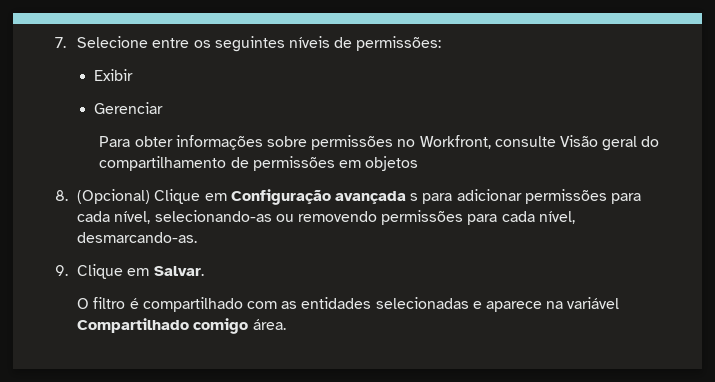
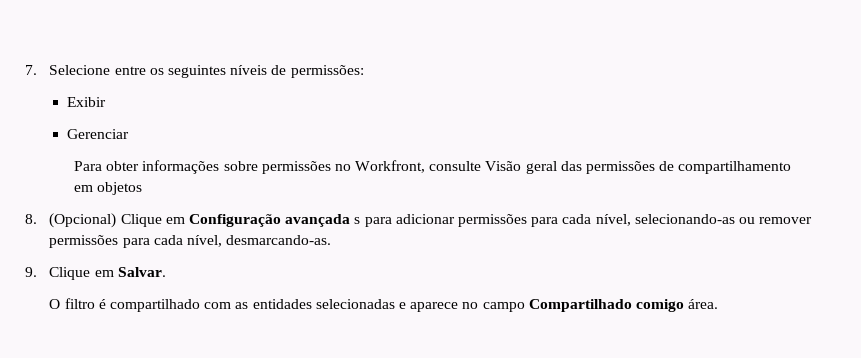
[641,136,660,147] [99,156,335,171] do compartilhamento de permissões -> [560,161,792,174] das permissões de compartilhamento
[297,211,377,222] removendo -> [759,217,813,224] remover
[546,297,620,309] na variável -> [462,302,525,312] no campo

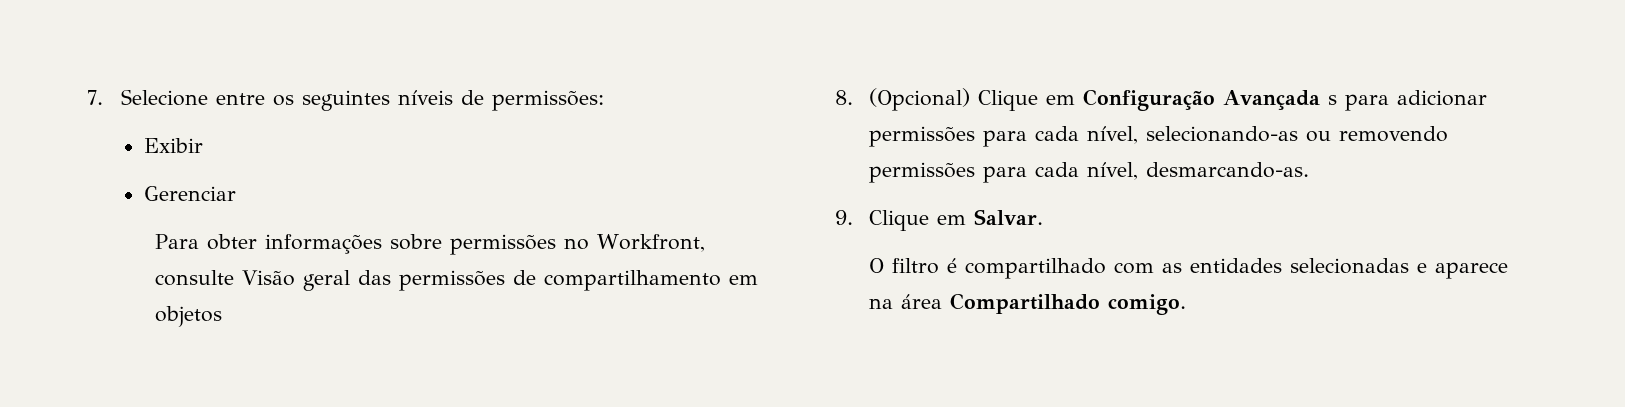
[285,214,351,227] avançada -> [1222,90,1320,110] Avançada
[759,217,813,224] remover -> [1338,126,1448,142] removendo
[462,299,719,312] no campo Compartilhado comigo área. -> [868,293,1186,315] na área Compartilhado comigo.

